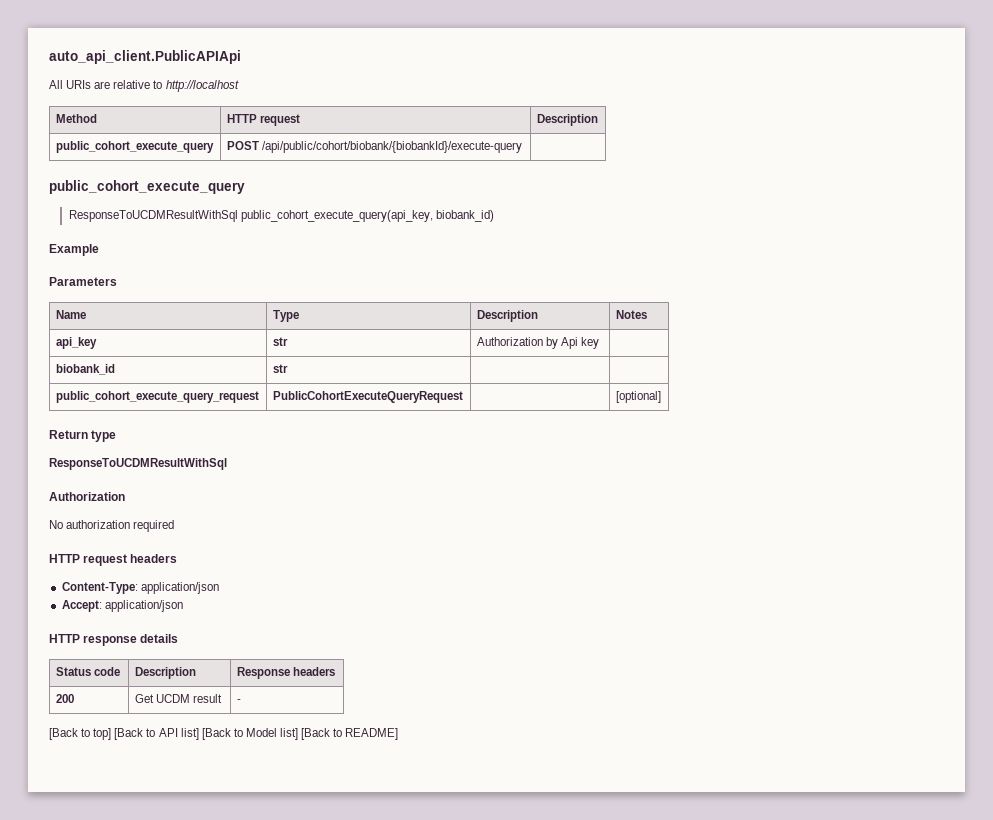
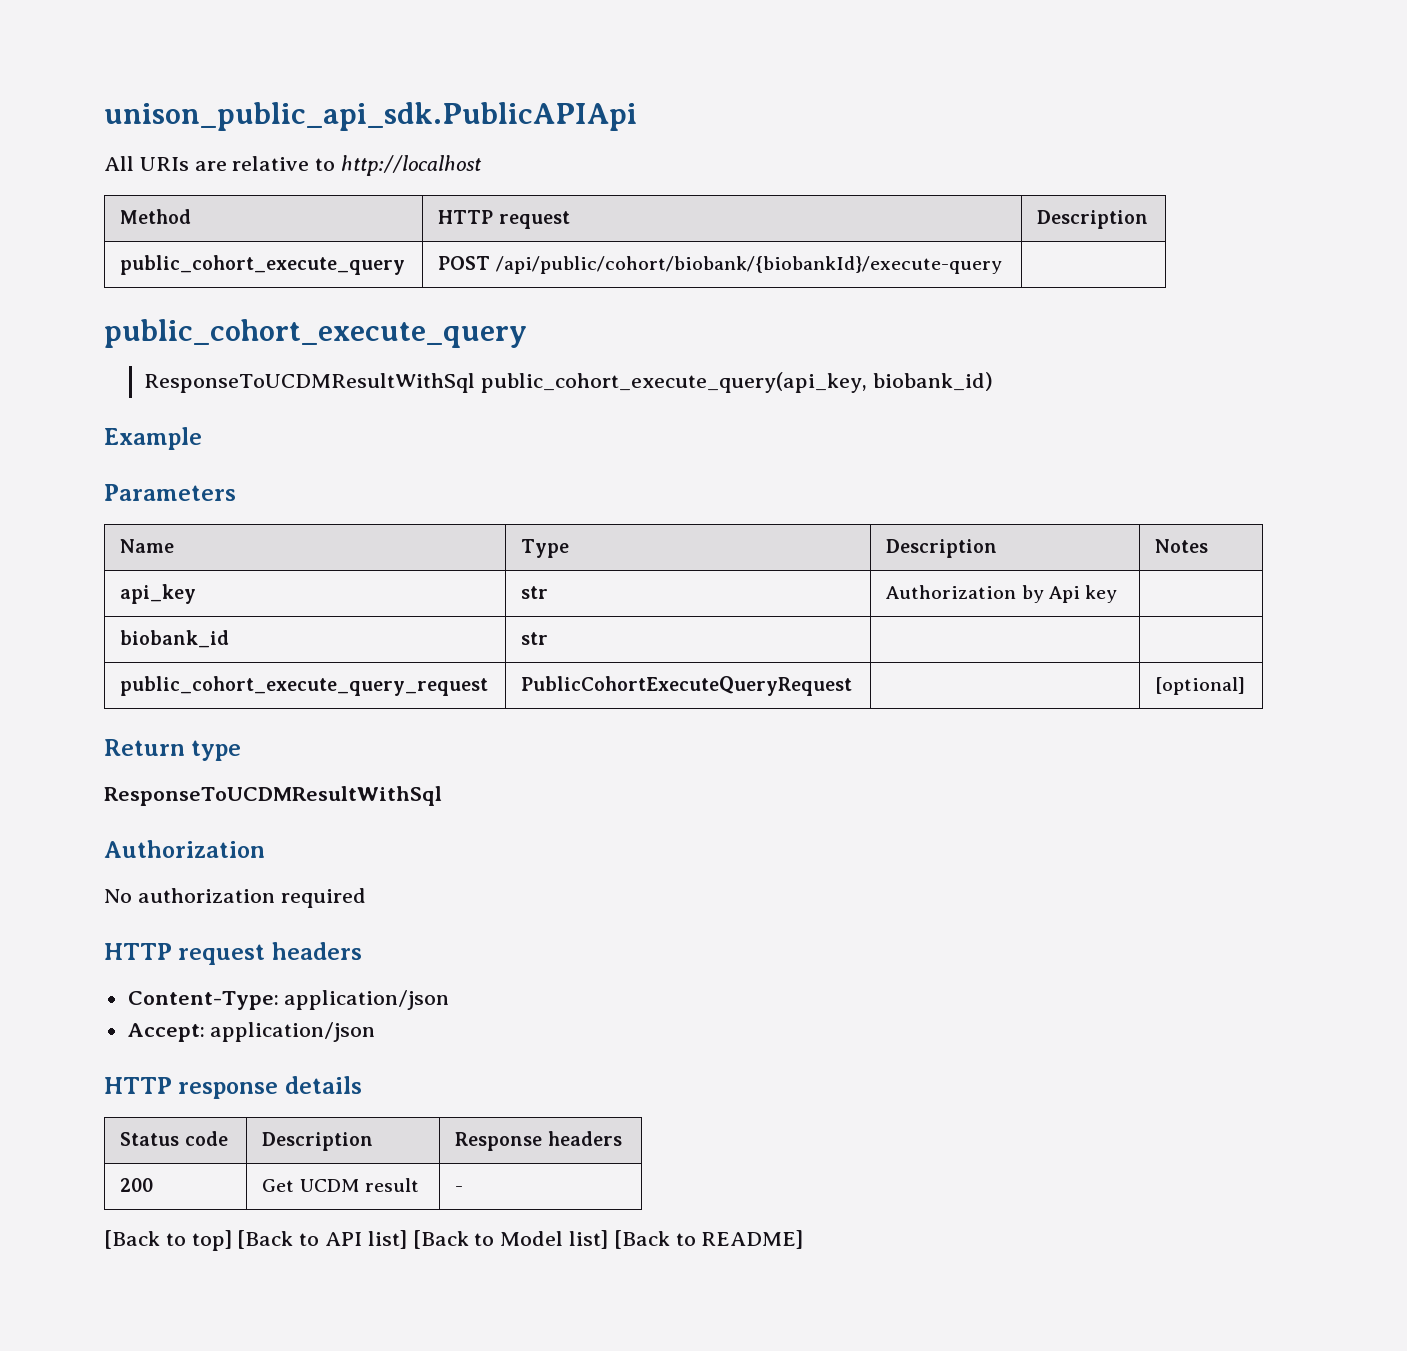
[49,50,241,64] auto_api_client.PublicAPIApi -> [104,102,637,131] unison_public_api_sdk.PublicAPIApi

